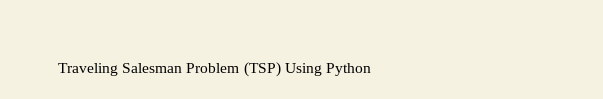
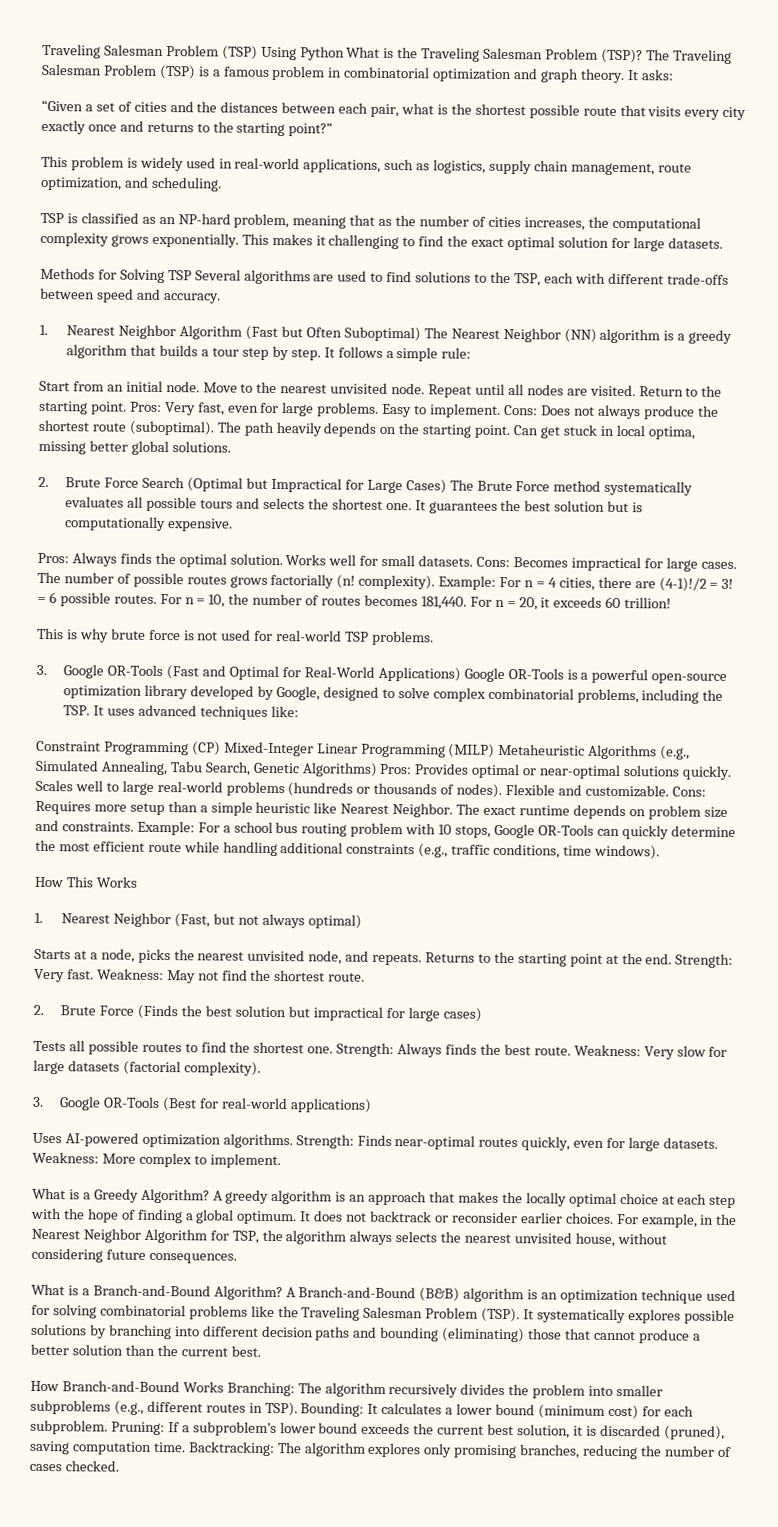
(371, 69) none -> [346,46,732,64] [41,63,674,84] [41,99,747,121] [41,119,334,137] [41,155,692,176] [40,176,222,192] [40,212,701,232] [40,231,723,252] [40,267,729,287] [40,287,221,304] [39,324,733,344] [66,344,472,362] [39,380,723,398] [39,400,719,420] [38,419,695,440] [38,440,231,456] [38,476,694,496] [65,496,644,514] [65,516,234,532] [37,552,737,572] [37,571,734,592] [37,592,672,611] [37,627,435,646] [36,664,728,684] [63,684,724,704] [63,704,299,720] [36,740,691,760] [35,759,731,780] [35,779,706,798] [35,800,728,820] [35,819,736,840] [35,839,660,860] [34,876,138,888] [34,912,362,929] [34,948,734,969] [34,968,366,984] [33,1004,482,1022] [33,1040,728,1060] [33,1059,261,1076] [32,1096,372,1113] [32,1132,718,1152] [32,1151,281,1169] [32,1187,737,1209] [31,1207,738,1228] [31,1228,667,1247] [31,1247,237,1264] [31,1283,736,1304] [31,1304,735,1325] [31,1323,701,1344] [30,1343,261,1357] [30,1380,664,1399] [30,1399,694,1420] [30,1419,725,1440] [29,1440,732,1460] [29,1460,119,1472] What is the Traveling Salesman Problem (TSP)? The Traveling Salesman Problem (TSP) is a famous problem in combinatorial optimization and graph theory. It asks: // “Given a set of cities and the distances between each pair, what is the shortest possible route that visits every city exactly once and returns to the starting point?” // This problem is widely used in real-world applications, such as logistics, supply chain management, route optimization, and scheduling. // TSP is classified as an NP-hard problem, meaning that as the number of cities increases, the computational complexity grows exponentially. This makes it challenging to find the exact optimal solution for large datasets. // Methods for Solving TSP Several algorithms are used to find solutions to the TSP, each with different trade-offs between speed and accuracy. // 1. Nearest Neighbor Algorithm (Fast but Often Suboptimal) The Nearest Neighbor (NN) algorithm is a greedy algorithm that builds a tour step by step. It follows a simple rule: // Start from an initial node. Move to the nearest unvisited node. Repeat until all nodes are visited. Return to the starting point. Pros: Very fast, even for large problems. Easy to implement. Cons: Does not always produce the shortest route (suboptimal). The path heavily depends on the starting point. Can get stuck in local optima, missing better global solutions. // 2. Brute Force Search (Optimal but Impractical for Large Cases) The Brute Force method systematically evaluates all possible tours and selects the shortest one. It guarantees the best solution but is computationally expensive. // Pros: Always finds the optimal solution. Works well for small datasets. Cons: Becomes impractical for large cases. The number of possible routes grows factorially (n! complexity). Example: For n = 4 cities, there are (4-1)!/2 = 3! = 6 possible routes. For n = 10, the number of routes becomes 181,440. For n = 20, it exceeds 60 trillion! // This is why brute force is not used for real-world TSP problems. // 3. Google OR-Tools (Fast and Optimal for Real-World Applications) Google OR-Tools is a powerful open-source optimization library developed by Google, designed to solve complex combinatorial problems, including the TSP. It uses advanced techniques like: // Constraint Programming (CP) Mixed-Integer Linear Programming (MILP) Metaheuristic Algorithms (e.g., Simulated Annealing, Tabu Search, Genetic Algorithms) Pros: Provides optimal or near-optimal solutions quickly. Scales well to large real-world problems (hundreds or thousands of nodes). Flexible and customizable. Cons: Requires more setup than a simple heuristic like Nearest Neighbor. The exact runtime depends on problem size and constraints. Example: For a school bus routing problem with 10 stops, Google OR-Tools can quickly determine the most efficient route while handling additional constraints (e.g., traffic conditions, time windows). // How This Works // 1. Nearest Neighbor (Fast, but not always optimal) // Starts at a node, picks the nearest unvisited node, and repeats. Returns to the starting point at the end. Strength: Very fast. Weakness: May not find the shortest route. // 2. Brute Force (Finds the best solution but impractical for large cases) // Tests all possible routes to find the shortest one. Strength: Always finds the best route. Weakness: Very slow for large datasets (factorial complexity). // 3. Google OR-Tools (Best for real-world applications) // Uses AI-powered optimization algorithms. Strength: Finds near-optimal routes quickly, even for large datasets. Weakness: More complex to implement. // What is a Greedy Algorithm? A greedy algorithm is an approach that makes the locally optimal choice at each step with the hope of finding a global optimum. It does not backtrack or reconsider earlier choices. For example, in the Nearest Neighbor Algorithm for TSP, the algorithm always selects the nearest unvisited house, without considering future consequences. // What is a Branch-and-Bound Algorithm? A Branch-and-Bound (B&B) algorithm is an optimization technique used for solving combinatorial problems like the Traveling Salesman Problem (TSP). It systematically explores possible solutions by branching into different decision paths and bounding (eliminating) those that cannot produce a better solution than the current best. // How Branch-and-Bound Works Branching: The algorithm recursively divides the problem into smaller subproblems (e.g., different routes in TSP). Bounding: It calculates a lower bound (minimum cost) for each subproblem. Pruning: If a subproblem’s lower bound exceeds the current best solution, it is discarded (pruned), saving computation time. Backtracking: The algorithm explores only promising branches, reducing the number of cases checked.

